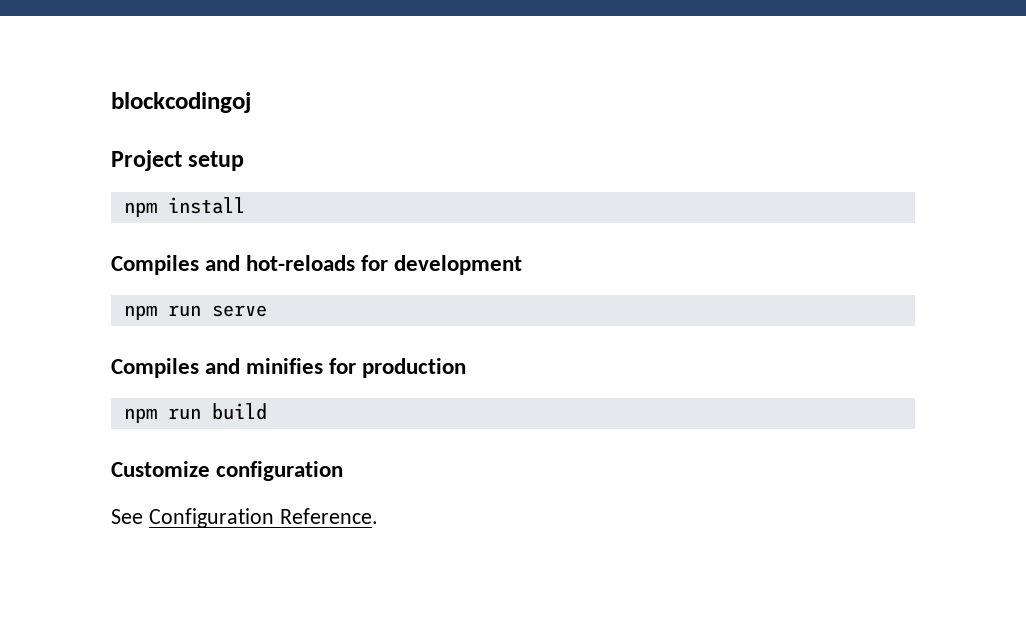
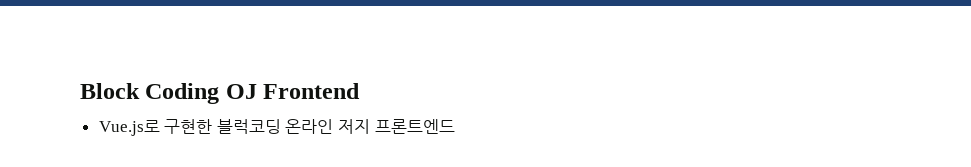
[111,92,251,113] [111,150,245,171] [123,197,245,217] [111,255,523,275] [123,305,267,320] [111,358,467,378] [123,403,267,423] [111,461,344,481] [111,508,378,528] blockcodingoj // Project setup // npm install // Compiles and hot-reloads for development // npm run serve // Compiles and minifies for production // npm run build // Customize configuration // See Configuration Reference. -> [80,83,361,104] [98,119,455,136] Block Coding OJ Frontend // Vue.js로 구현한 블럭코딩 온라인 저지 프론트엔드

